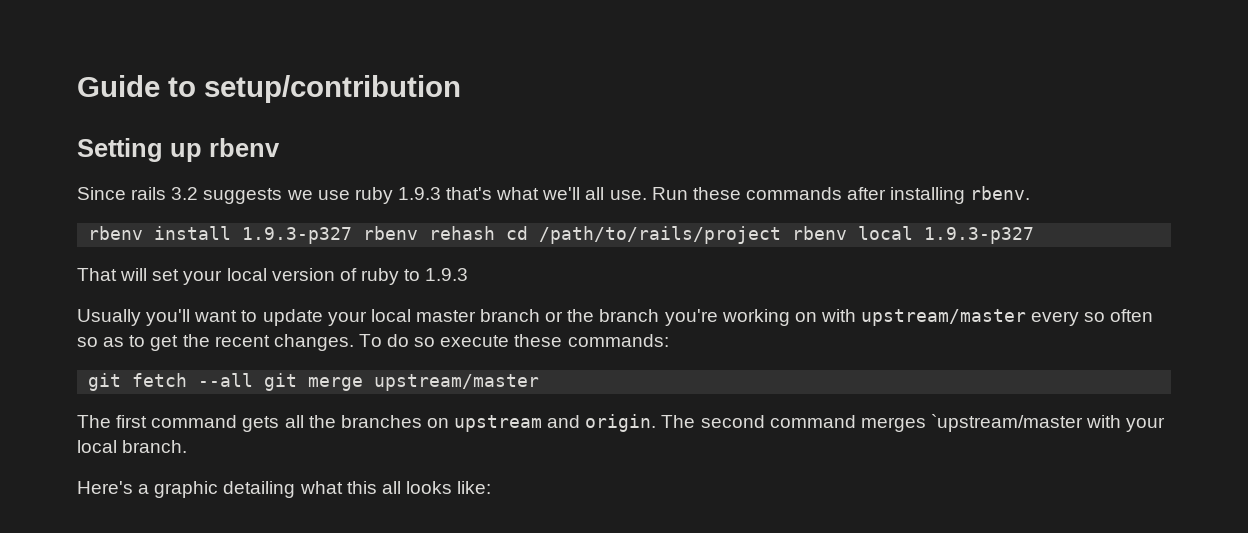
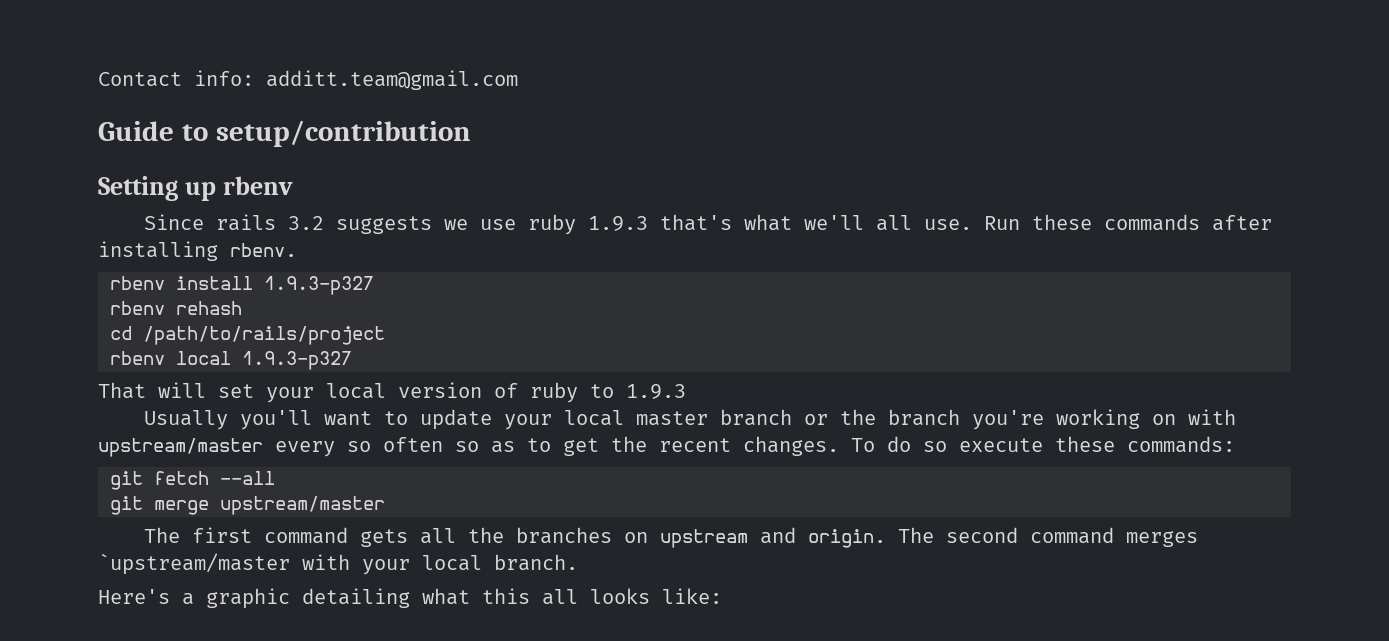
(77, 86) none -> [98,70,518,90] Contact info: additt.team@gmail.com //
(353, 235) none -> (374, 285) //
(496, 233) none -> (242, 308) //
(782, 235) none -> (385, 335) //
(254, 380) none -> (275, 478) //

